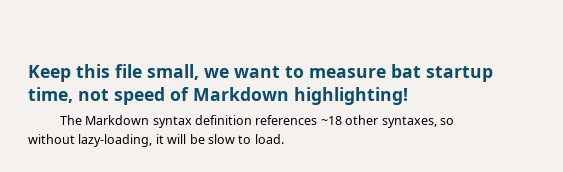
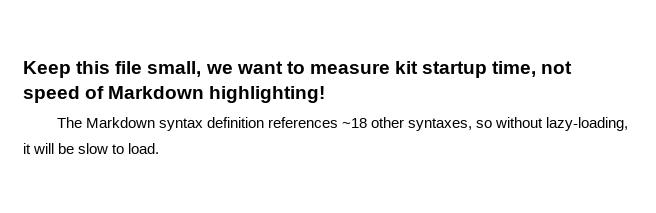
[391,64,421,78] bat -> [395,61,419,74] kit

